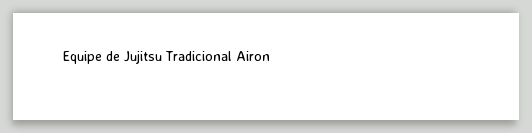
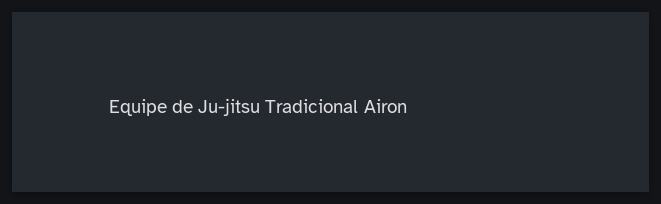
[124,50,162,64] Jujitsu -> [198,98,261,116] Ju-jitsu

